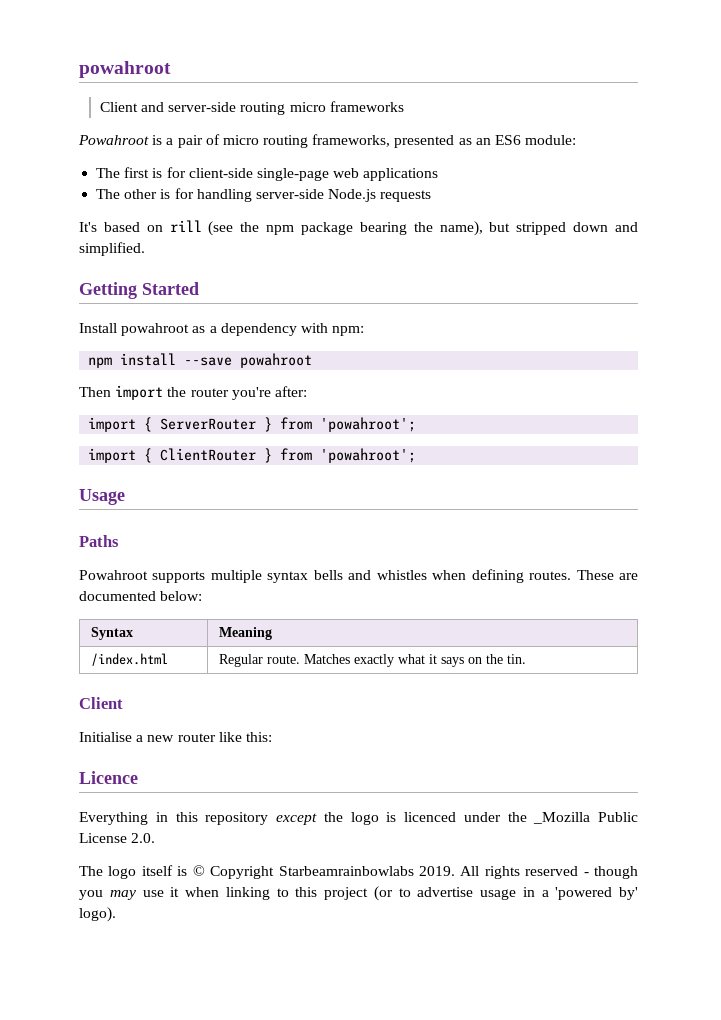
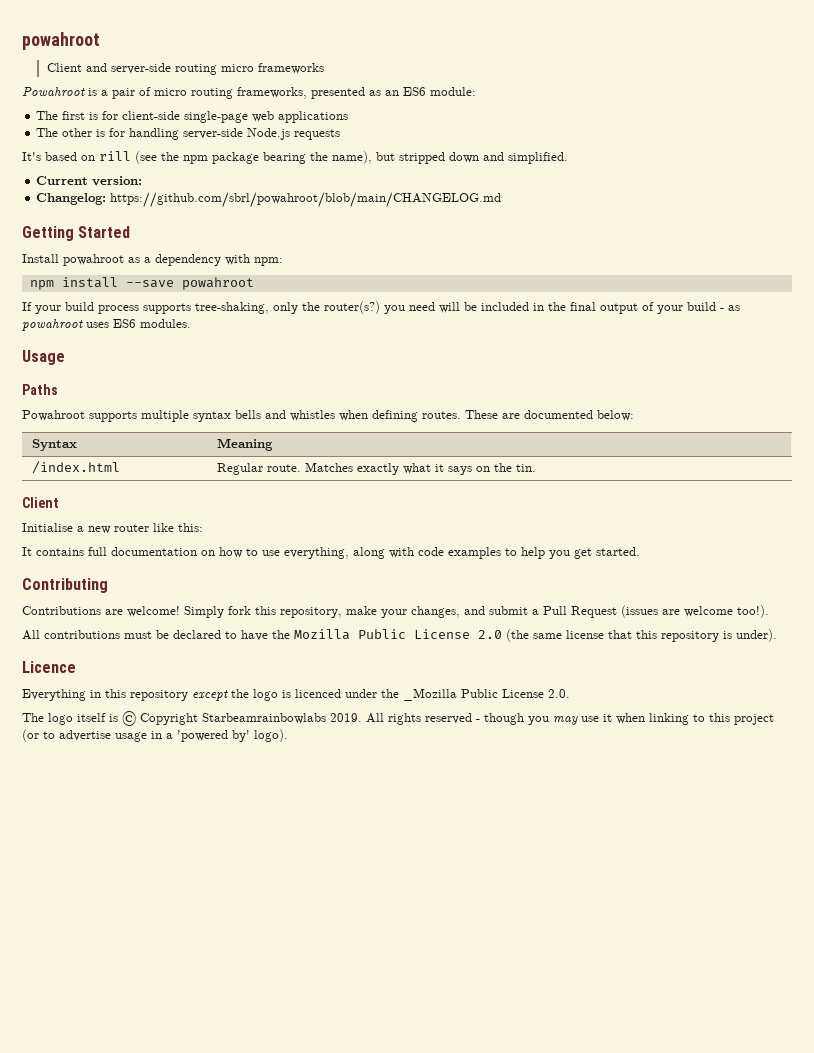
(145, 249) none -> [36,176,143,186] [36,192,502,208] // Current version: // Changelog: https://github.com/sbrl/powahroot/blob/main/CHANGELOG.md
[79,385,307,400] [88,417,417,432] [88,448,417,463] Then import the router you're after: // import { ServerRouter } from 'powahroot'; // import { ClientRouter } from 'powahroot'; -> [22,301,740,314] [22,319,191,331] If your build process supports tree-shaking, only the router(s?) you need will be included in the final output of your build - as powahroot uses ES6 modules.
(272, 737) none -> [22,547,640,559] [22,578,108,593] [22,605,769,618] [22,629,777,642] // It contains full documentation on how to use everything, along with code examples to help you get started. // Contributing // Contributions are welcome! Simply fork this repository, make your changes, and submit a Pull Request (issues are welcome too!). // All contributions must be declared to have the Mozilla Public License 2.0 (the same license that this repository is under).

